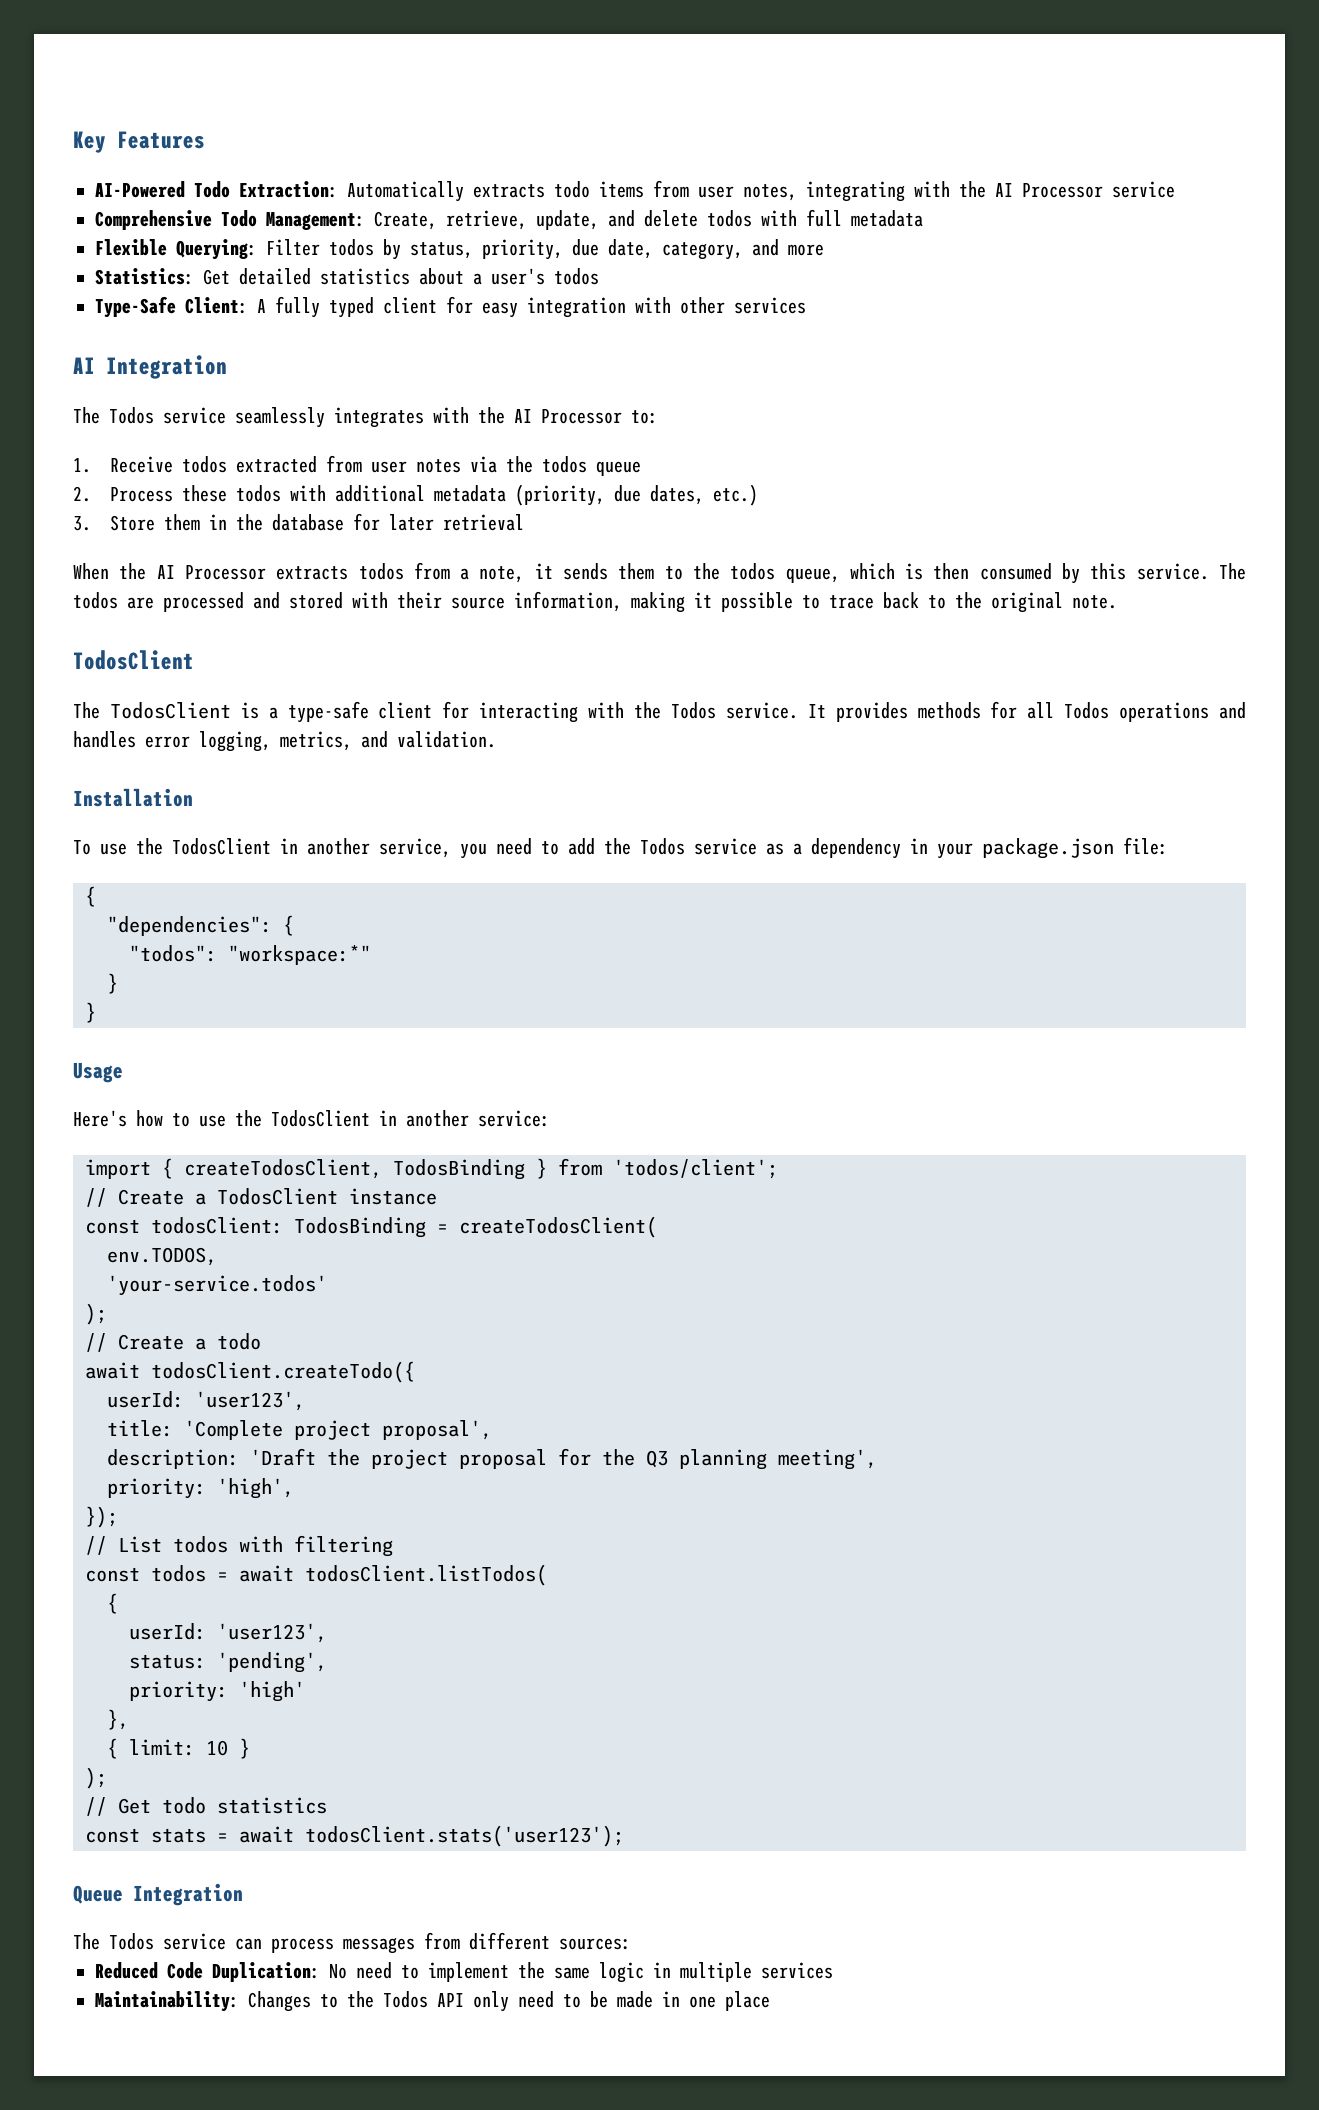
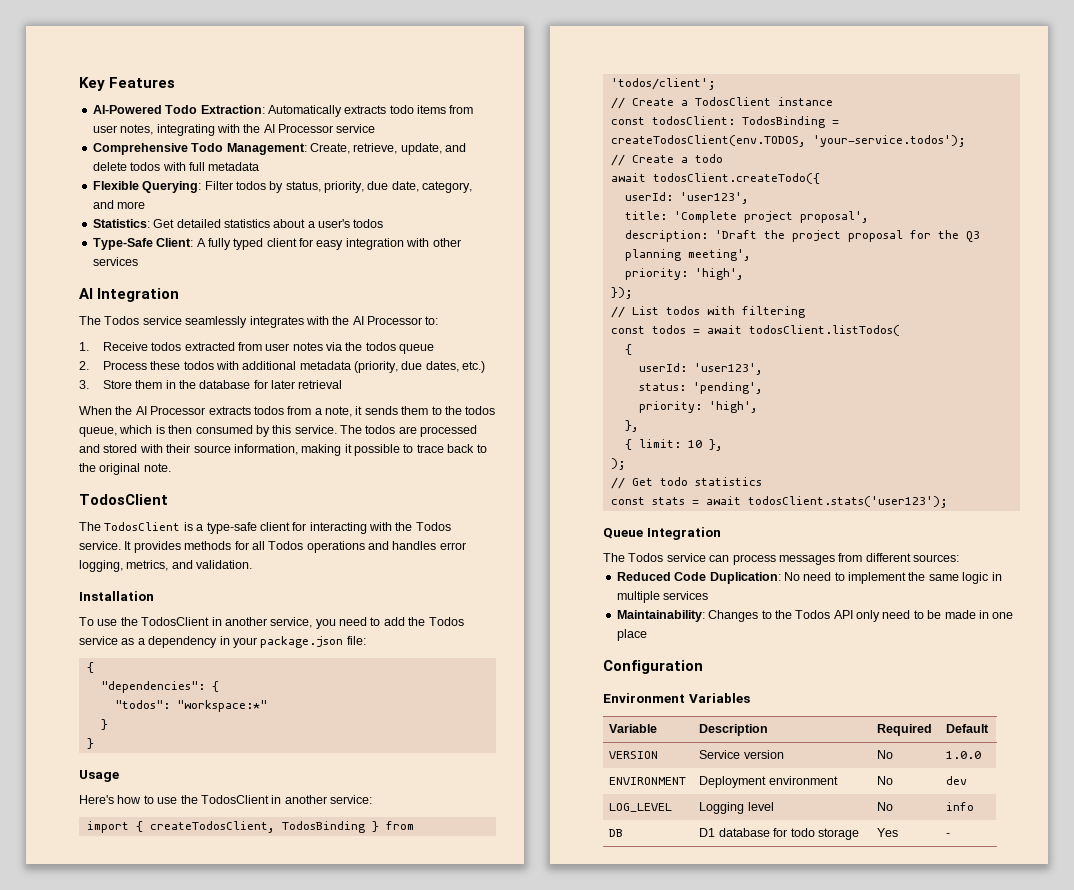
[459,1216,657,1238] [107,1247,217,1266] [107,1275,327,1296] [85,1303,107,1325] createTodosClient( // env.TODOS, // 'your-service.todos' // ); -> [610,135,966,147] createTodosClient(env.TODOS, 'your-service.todos');
[239,1681,305,1702] 'high' -> [708,401,758,413] 'high',
[239,1738,250,1759] } -> [708,439,723,451] },
(770, 2001) none -> [603,660,703,674] [603,693,750,703] [609,724,658,733] [699,724,769,736] [877,724,933,736] [946,724,990,733] [609,751,659,759] [699,750,784,759] [877,750,894,759] [946,751,982,759] [609,777,687,785] [699,776,838,788] [877,776,894,785] [946,776,968,785] [609,803,673,812] [699,802,774,814] [877,802,894,811] [946,802,975,811] [609,829,624,837] [699,828,859,840] [877,828,899,837] [946,833,951,837] // Configuration // Environment Variables // Variable | Description | Required | Default // VERSION | Service version | No | 1.0.0 // ENVIRONMENT | Deployment environment | No | dev // LOG_LEVEL | Logging level | No | info // DB | D1 database for todo storage | Yes | -

